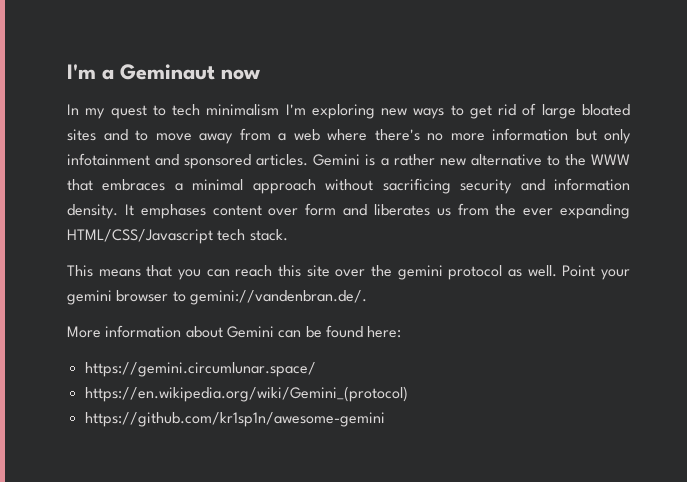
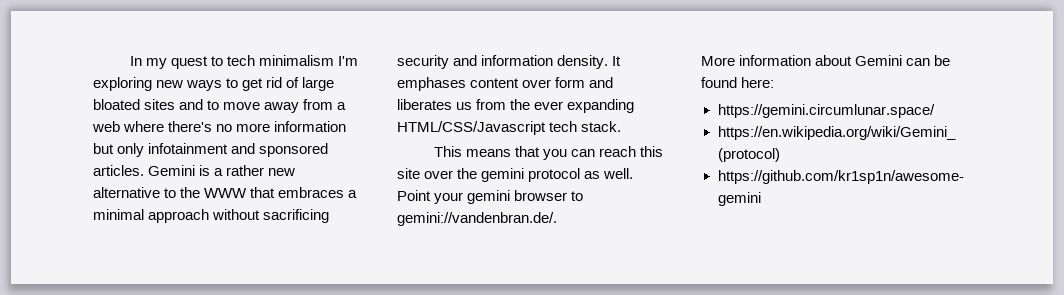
[67,64,260,80] I'm a Geminaut now // -> (129, 61) none

